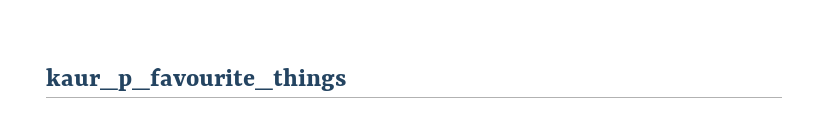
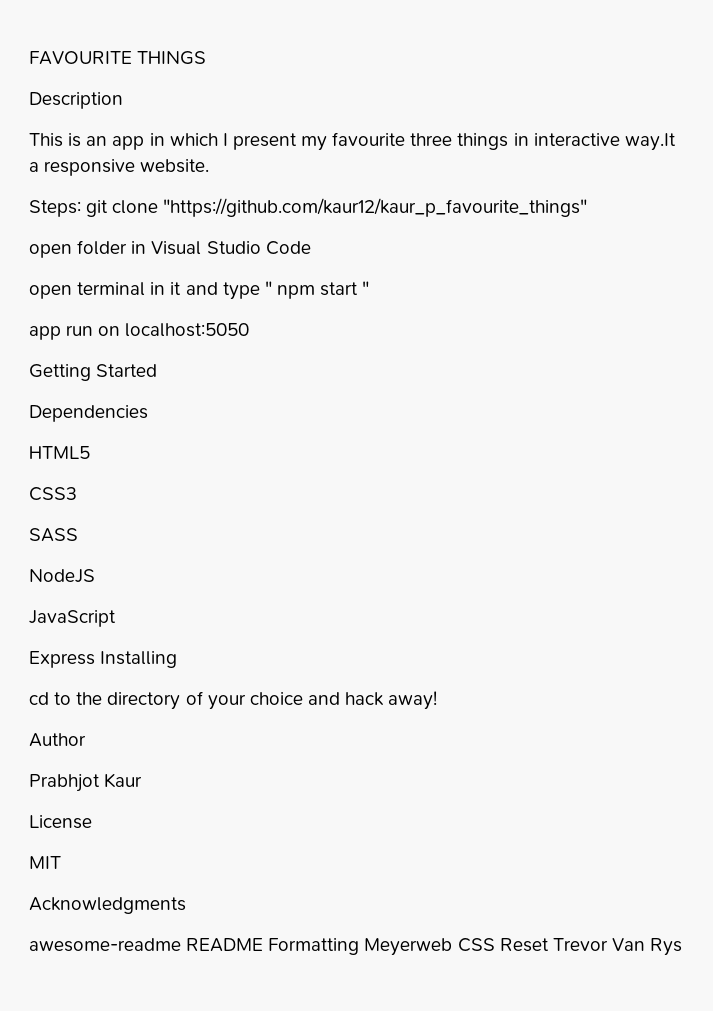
[46,68,346,91] kaur_p_favourite_things -> [29,51,207,65] [29,92,123,109] [29,132,676,151] [29,159,210,176] [29,198,588,217] [29,240,311,258] [29,281,370,300] [29,323,250,340] [29,364,158,381] [29,405,148,422] [29,446,90,459] [29,487,77,501] [29,528,78,542] [29,569,95,583] [29,610,116,627] [29,651,178,668] [29,691,438,710] [29,733,86,747] [29,773,143,792] [29,815,92,829] [29,856,61,869] [29,897,186,914] [29,938,683,956] FAVOURITE THINGS // Description // This is an app in which I present my favourite three things in interactive way.It a responsive website. // Steps: git clone "https://github.com/kaur12/kaur_p_favourite_things" // open folder in Visual Studio Code // open terminal in it and type " npm start " // app run on localhost:5050 // Getting Started // Dependencies // HTML5 // CSS3 // SASS // NodeJS // JavaScript // Express Installing // cd to the directory of your choice and hack away! // Author // Prabhjot Kaur // License // MIT // Acknowledgments // awesome-readme README Formatting Meyerweb CSS Reset Trevor Van Rys

